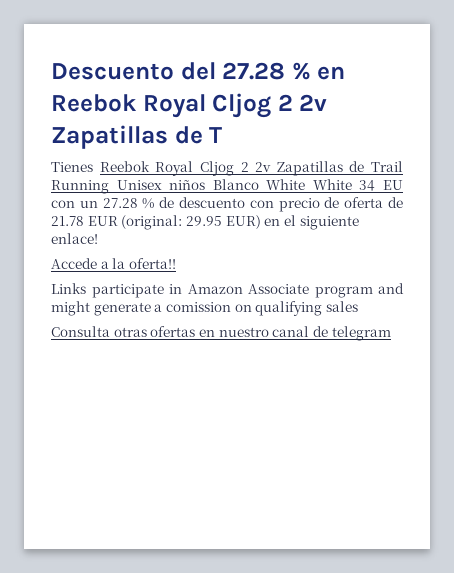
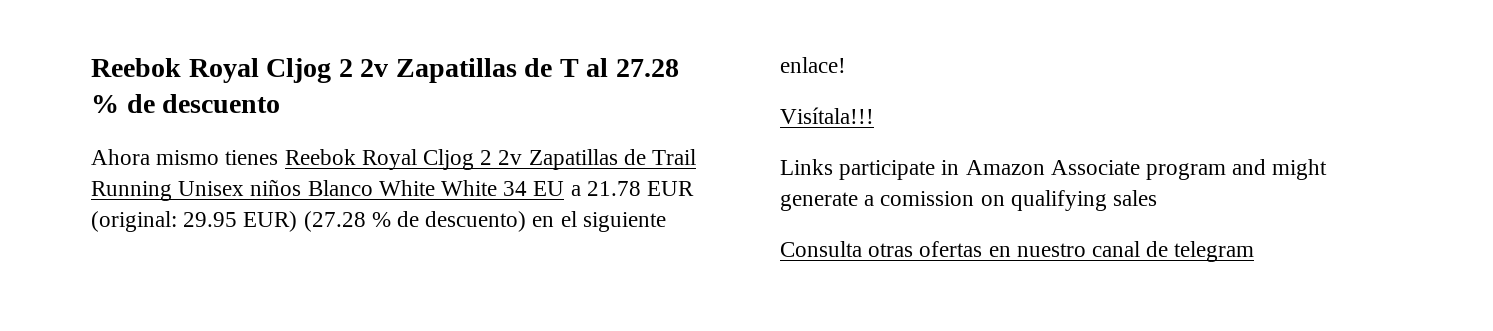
[51,62,346,80] Descuento del 27.28 % en -> (91, 67) none
[51,162,93,172] // Tienes -> [586,58,680,77] [91,94,281,113] [91,149,279,165] al 27.28 % de descuento // Ahora mismo tienes
[51,197,404,212] con un 27.28 % de descuento con precio de oferta de -> [570,185,581,196] a
(261, 222) none -> [303,211,527,232] (27.28 % de descuento)
[51,258,176,269] Accede a la oferta!! -> [780,107,874,124] Visítala!!!

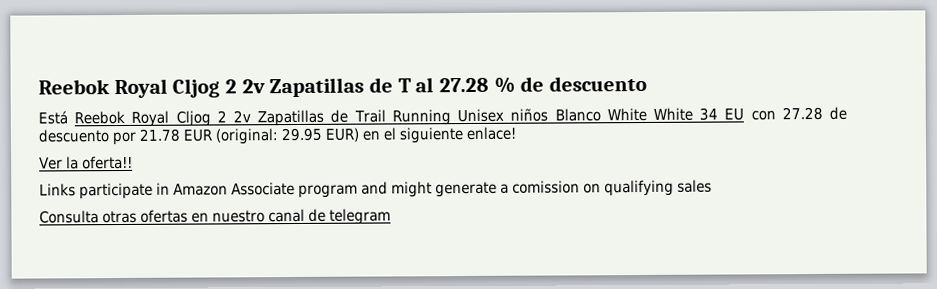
[91,149,279,165] Ahora mismo tienes -> [38,111,68,125] Está
[570,185,581,196] a -> [750,106,847,121] [38,129,136,146] con 27.28 de descuento por
[303,211,527,232] (27.28 % de descuento) -> (359, 134) none
[780,107,874,124] Visítala!!! -> [39,155,133,170] Ver la oferta!!

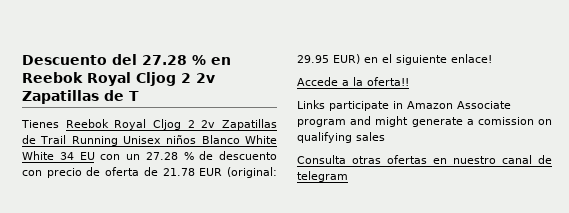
(38, 87) none -> [22,54,231,65] Descuento del 27.28 % en
[415,75,648,93] [38,111,68,125] al 27.28 % de descuento // Está -> [21,120,59,128] // Tienes
[781,106,847,121] [38,129,136,146] 27.28 de descuento por -> [126,151,277,160] [22,167,158,178] un 27.28 % de descuento con precio de oferta de
[39,157,63,170] Ver -> [297,77,349,86] Accede a

